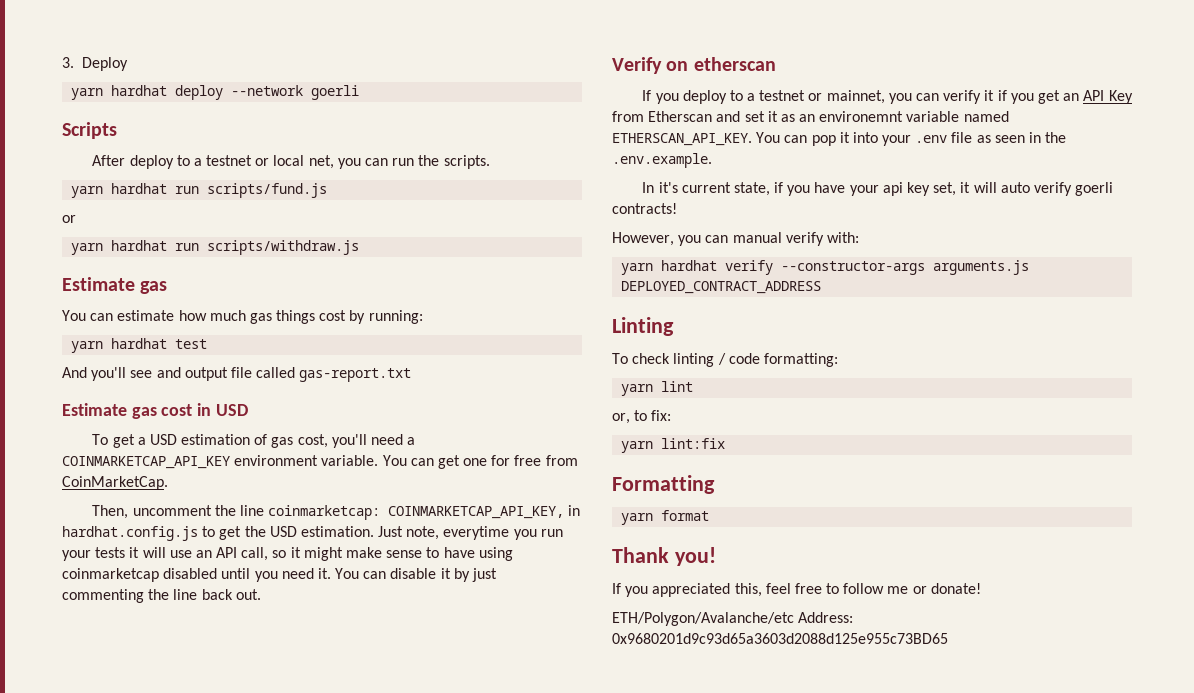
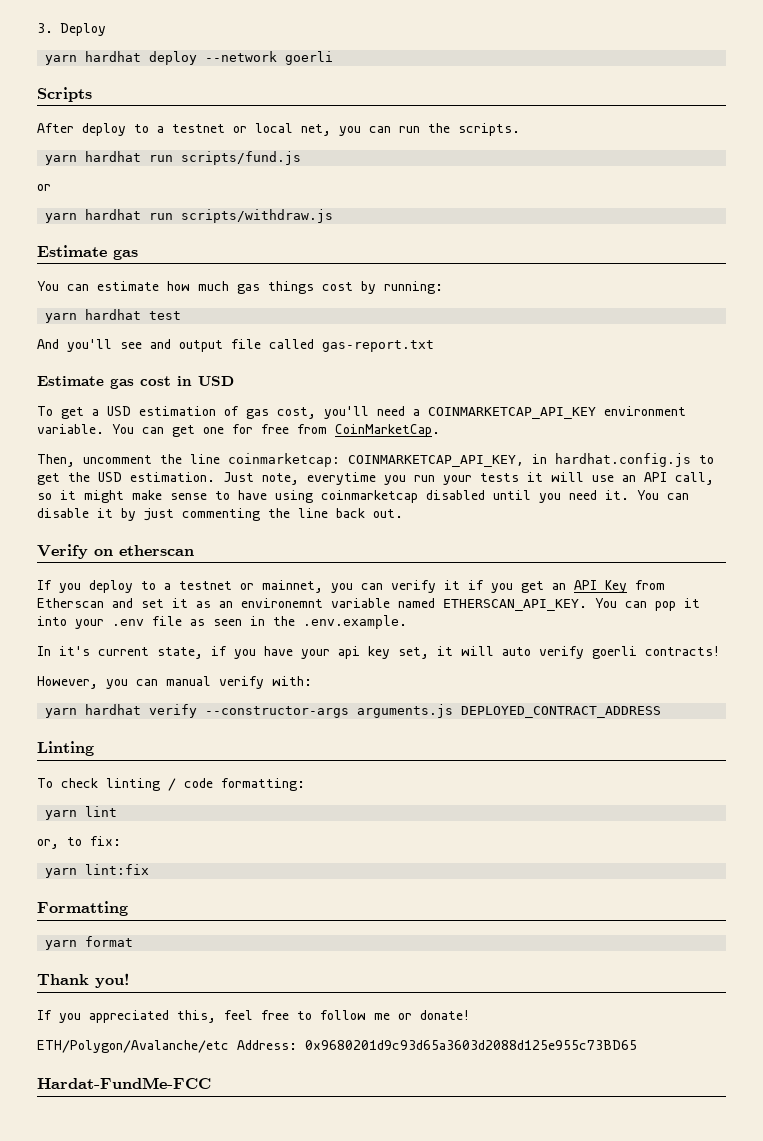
(948, 638) none -> [37,1077,211,1089] // Hardat-FundMe-FCC

